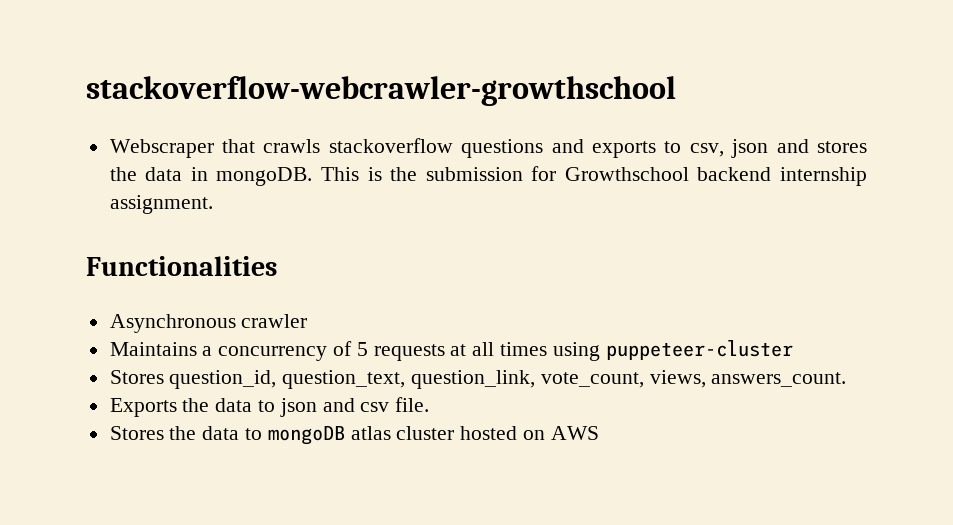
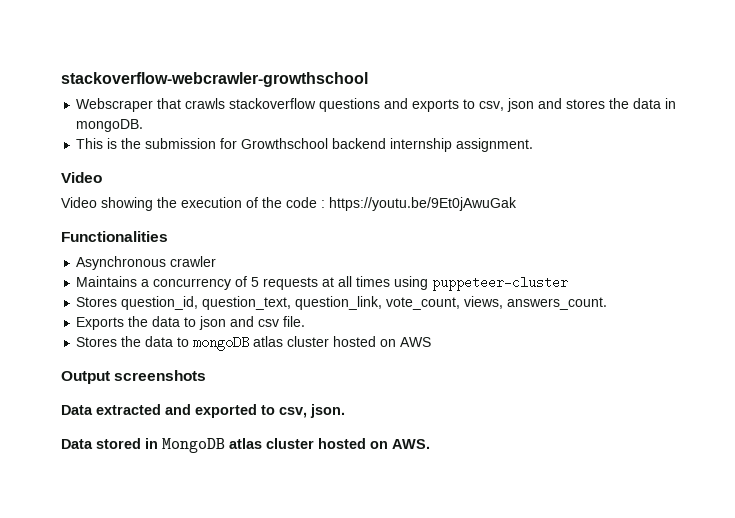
(313, 176) none -> (144, 125) //
(213, 204) none -> [61,172,102,183] [61,197,517,211] // Video // Video showing the execution of the code : https://youtu.be/9Et0jAwuGak
(599, 433) none -> [61,370,207,384] [61,404,345,418] [61,438,430,453] // Output screenshots // Data extracted and exported to csv, json. // Data stored in MongoDB atlas cluster hosted on AWS.

